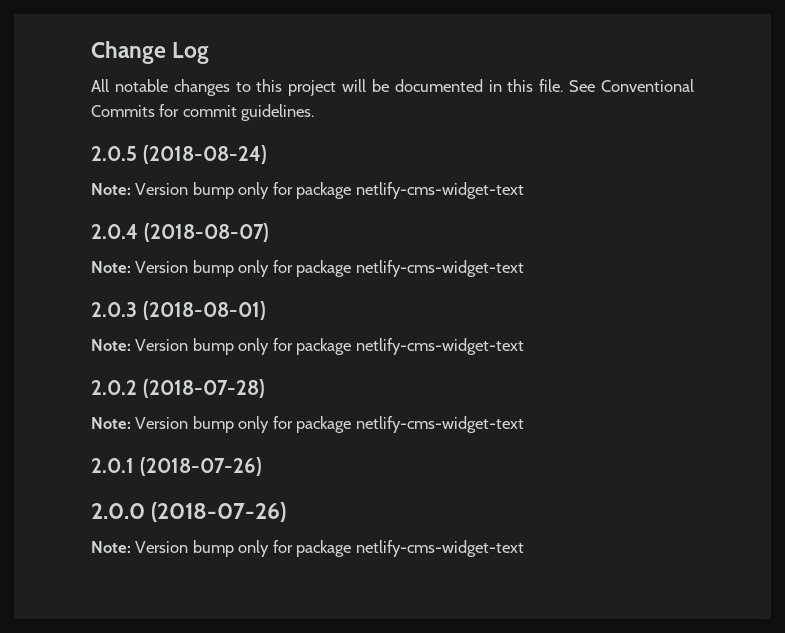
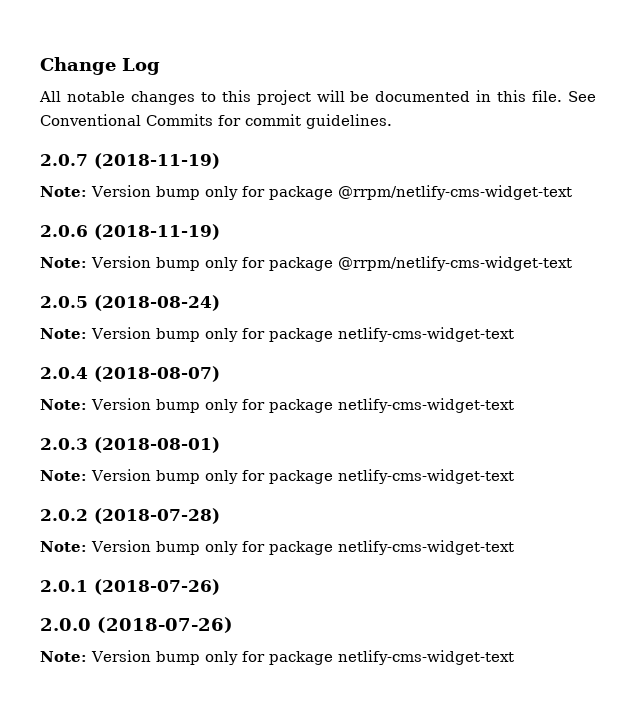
(315, 112) none -> [40,153,220,169] [40,185,572,200] [40,224,220,240] [40,256,572,271] // 2.0.7 (2018-11-19) // Note: Version bump only for package @rrpm/netlify-cms-widget-text // 2.0.6 (2018-11-19) // Note: Version bump only for package @rrpm/netlify-cms-widget-text

